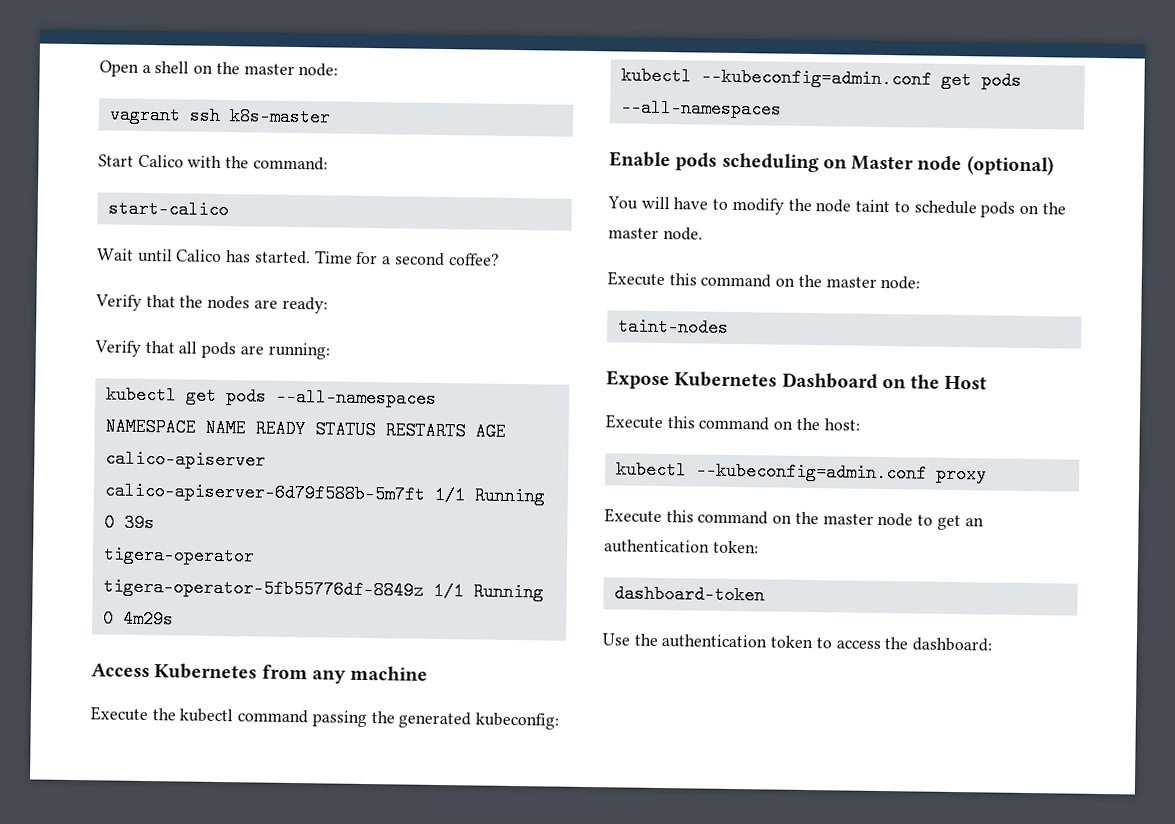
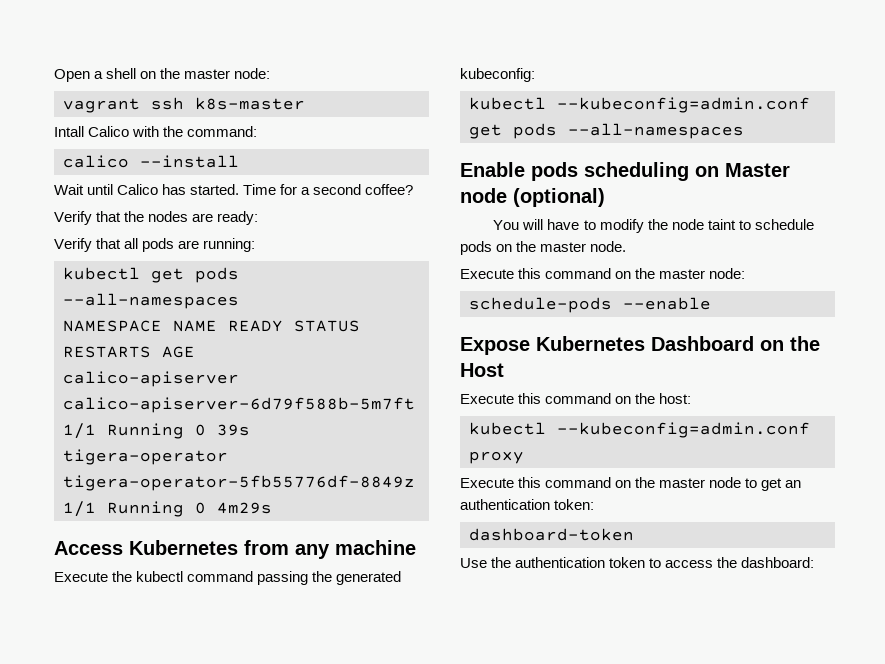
[98,154,134,167] Start -> [54,126,84,137] Intall
[107,199,229,220] start-calico -> [63,155,239,168] calico --install
[617,317,729,337] taint-nodes -> [469,297,711,313] schedule-pods --enable

